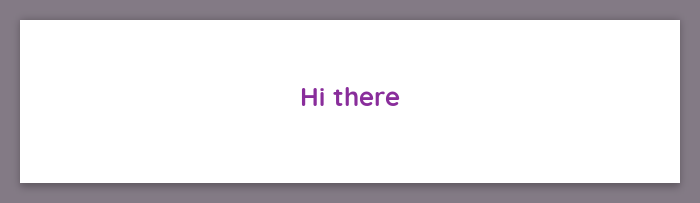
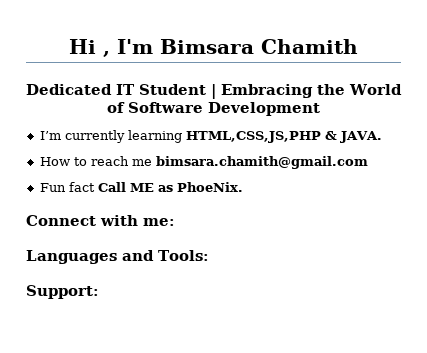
[332,87,400,106] there -> [103,39,358,57] [26,84,403,99] [107,102,320,116] [39,130,382,143] [39,156,368,169] [39,182,243,192] [26,215,175,226] [26,250,209,264] [26,285,99,299] , I'm Bimsara Chamith // Dedicated IT Student | Embracing the World of Software Development // I’m currently learning HTML,CSS,JS,PHP & JAVA. // How to reach me bimsara.chamith@gmail.com // Fun fact Call ME as PhoeNix. // Connect with me: // Languages and Tools: // Support:

